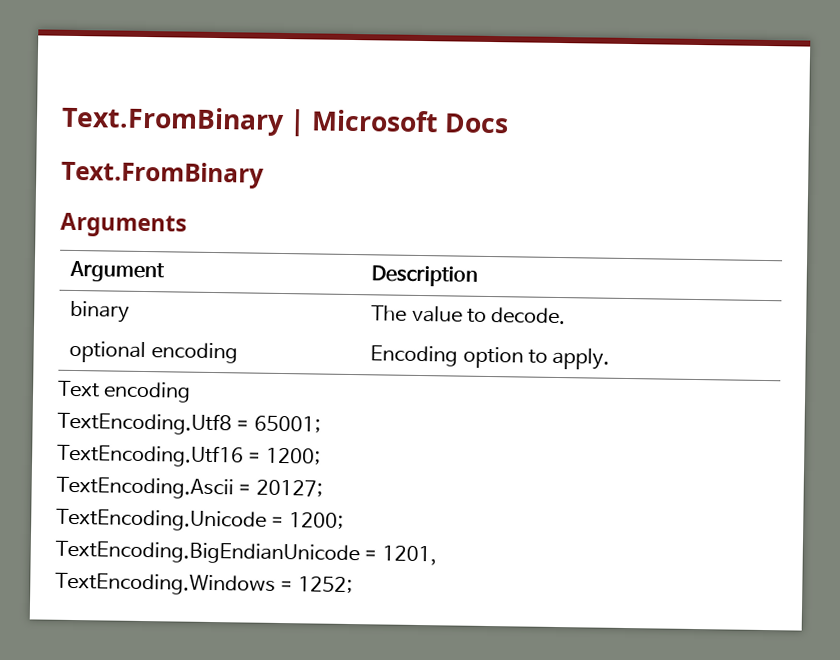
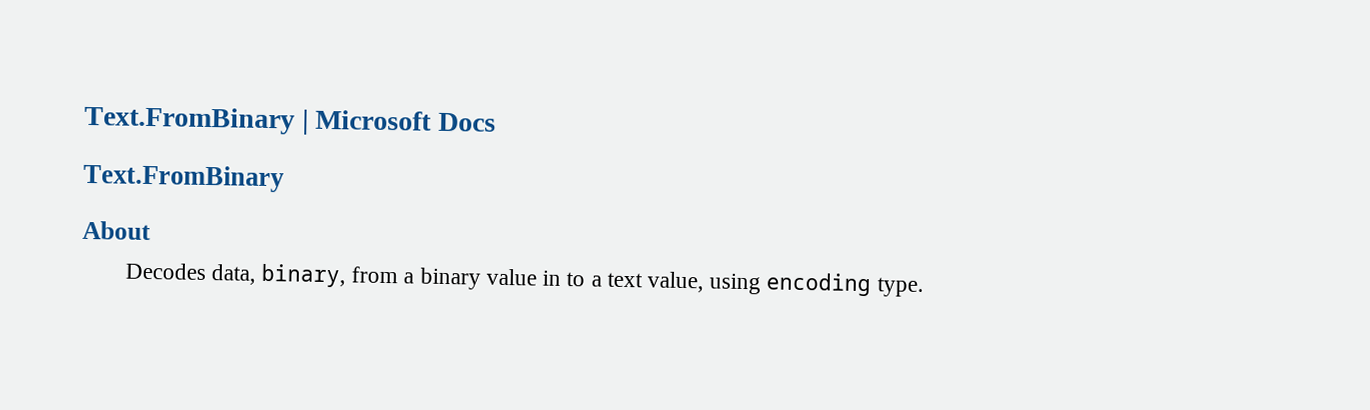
[60,212,187,238] [69,260,166,283] [371,265,479,287] [70,300,131,323] [371,305,567,325] [69,340,238,364] [370,345,611,370] [57,380,192,403] [57,411,321,436] [57,443,321,468] [56,476,323,500] [56,508,344,532] [55,540,437,566] [55,572,353,596] Arguments // Argument | Description // binary | The value to decode. // optional encoding | Encoding option to apply. // Text encoding // TextEncoding.Utf8 = 65001; // TextEncoding.Utf16 = 1200; // TextEncoding.Ascii = 20127; // TextEncoding.Unicode = 1200; // TextEncoding.BigEndianUnicode = 1201, // TextEncoding.Windows = 1252; -> [82,220,151,241] [124,262,924,298] About // Decodes data, binary, from a binary value in to a text value, using encoding type.

